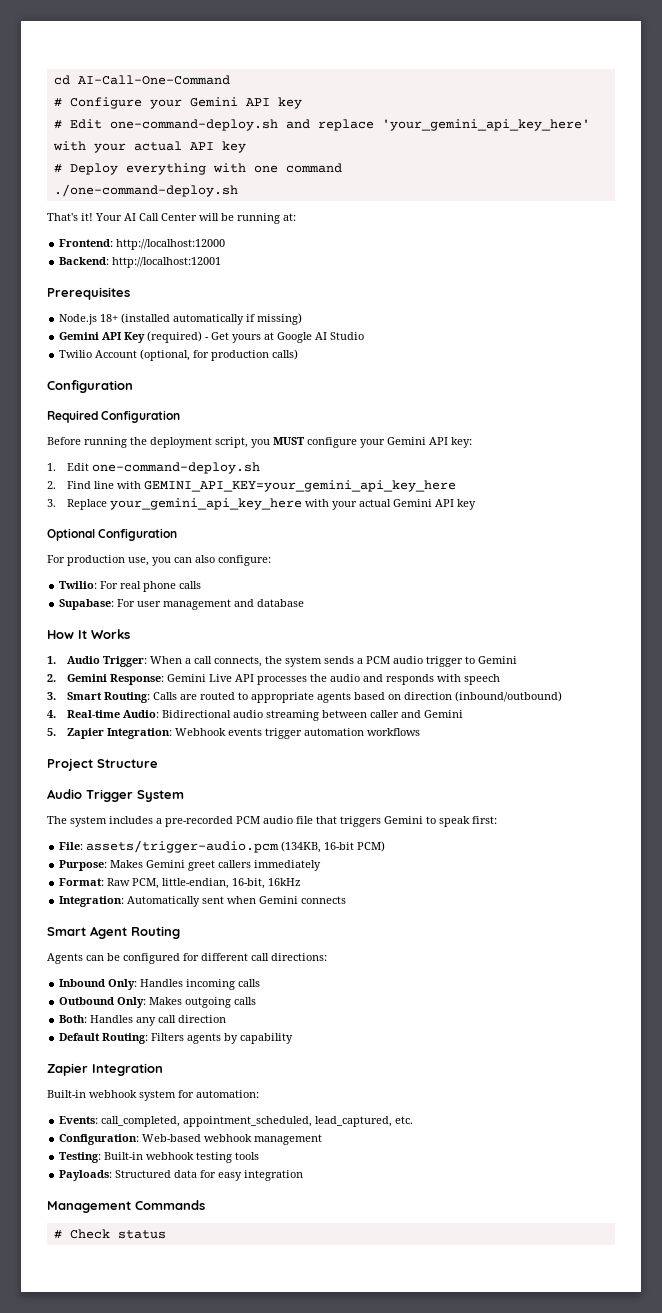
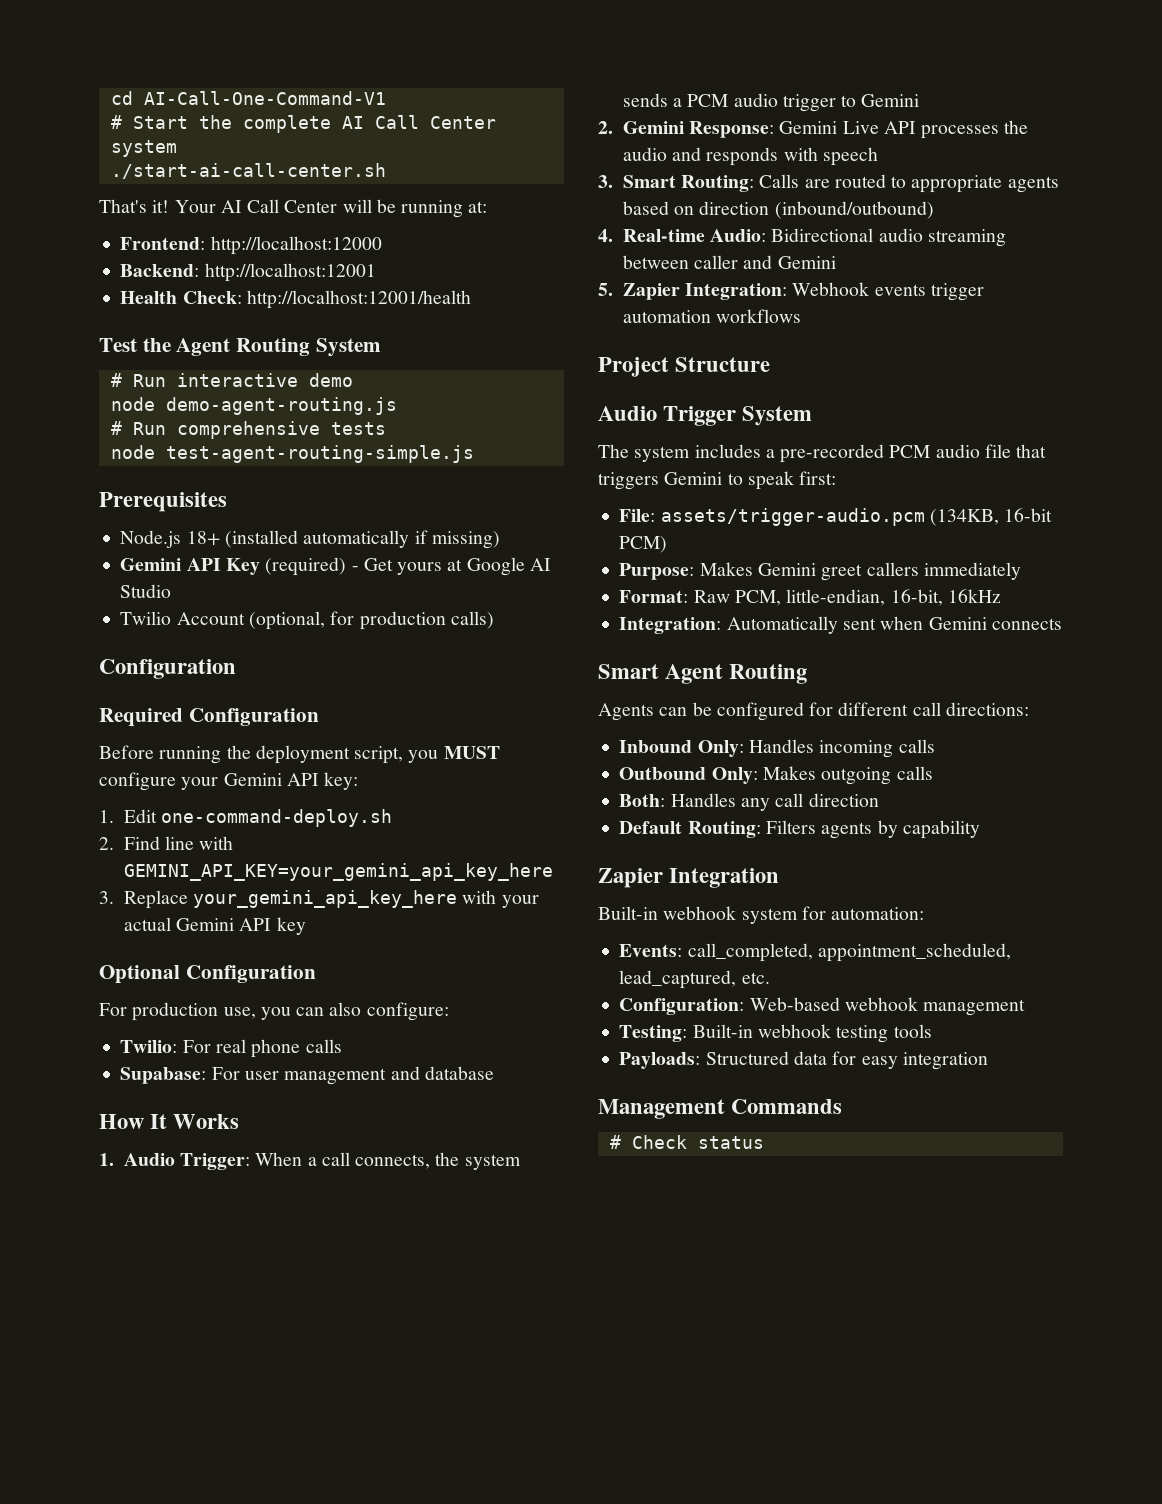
[77,75,230,85] [53,97,302,109] [53,119,590,131] [52,141,246,153] [53,163,342,175] [53,184,238,197] AI-Call-One-Command // # Configure your Gemini API key // # Edit one-command-deploy.sh and replace 'your_gemini_api_key_here' with your actual API key // # Deploy everything with one command // ./one-command-deploy.sh -> [143,91,386,105] [110,115,496,133] [110,140,177,157] [110,163,386,179] AI-Call-One-Command-V1 // # Start the complete AI Call Center system // ./start-ai-call-center.sh
(222, 262) none -> [120,290,471,309] [99,338,381,357] [110,373,353,387] [110,397,397,415] [110,421,386,439] [110,445,474,463] // Health Check: http://localhost:12001/health // Test the Agent Routing System // # Run interactive demo // node demo-agent-routing.js // # Run comprehensive tests // node test-agent-routing-simple.js

